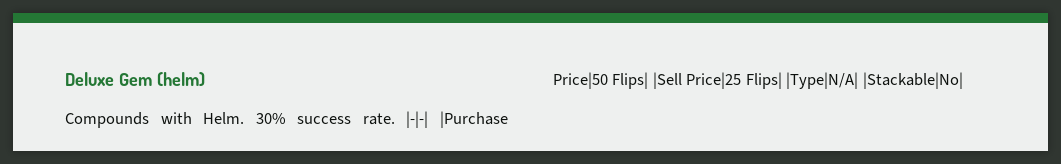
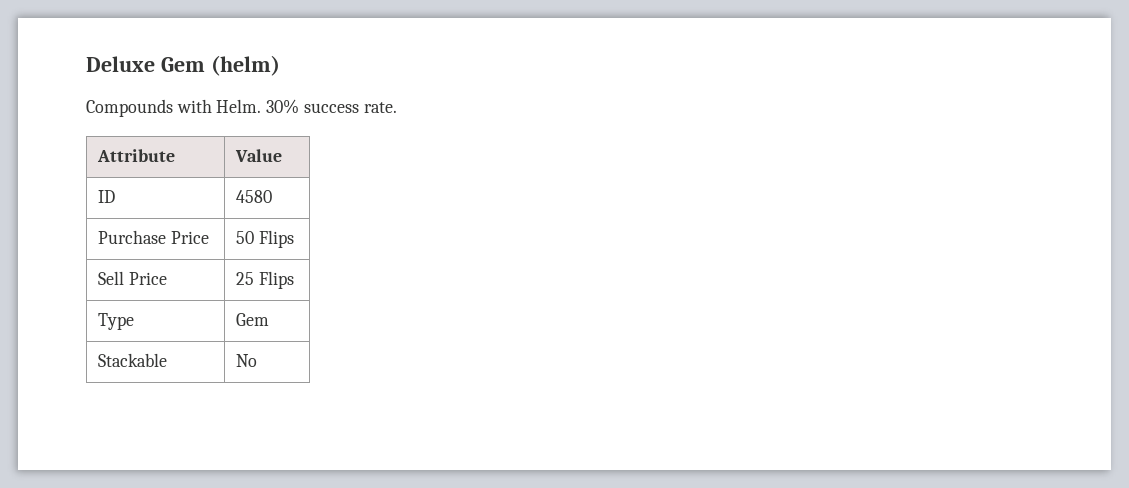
[406,111,508,128] [553,72,963,89] |-|-| |Purchase Price|50 Flips| |Sell Price|25 Flips| |Type|N/A| |Stackable|No| -> [97,149,176,162] [235,149,283,162] [98,190,116,203] [236,190,273,203] [98,230,210,244] [236,230,295,248] [98,271,168,285] [236,271,295,289] [98,313,135,330] [236,313,270,326] [98,353,168,367] [236,354,258,367] // Attribute | Value // ID | 4580 // Purchase Price | 50 Flips // Sell Price | 25 Flips // Type | Gem // Stackable | No

